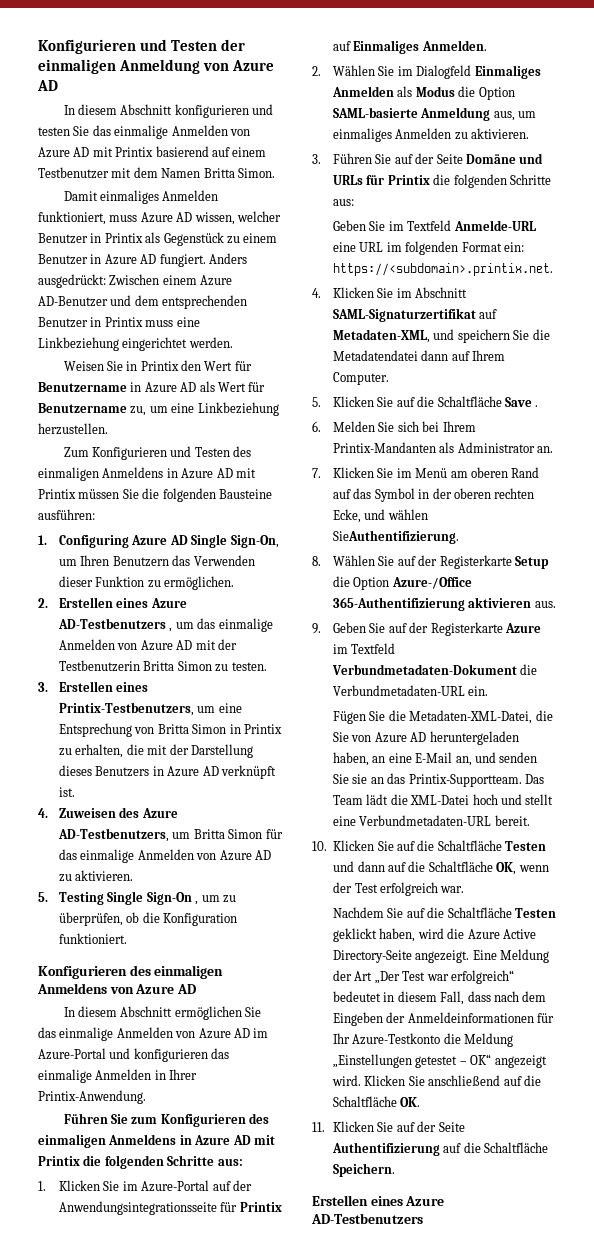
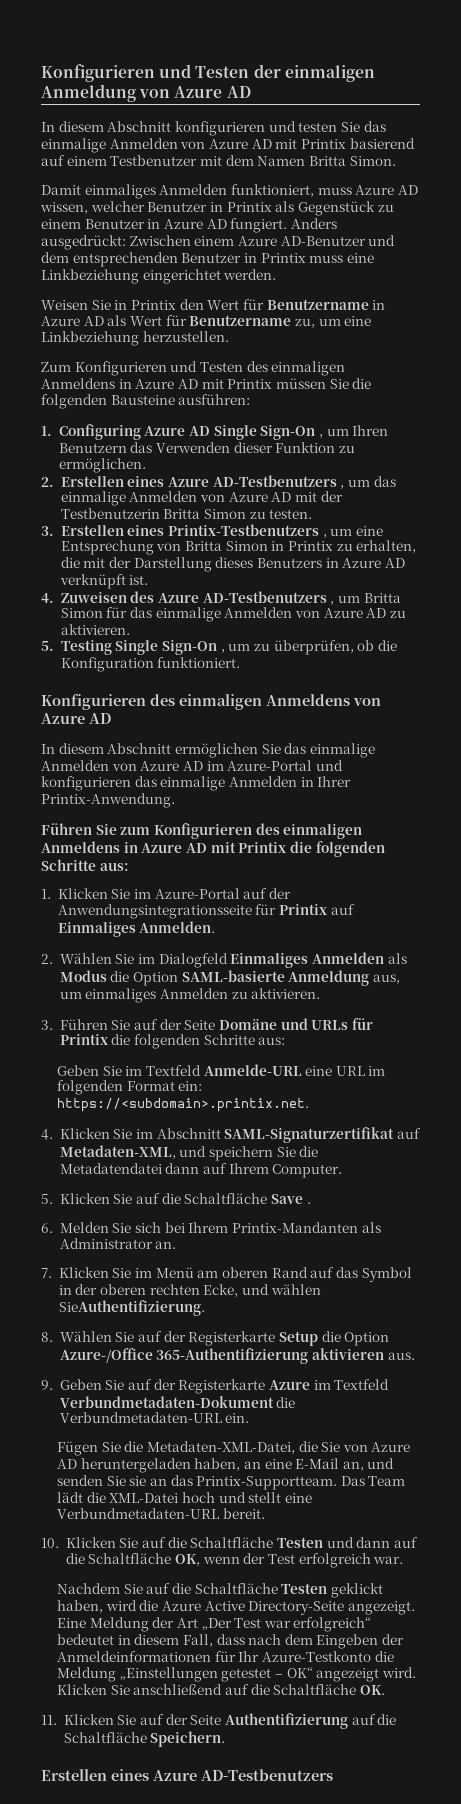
[230,535,279,548] Sign-On, -> [260,425,323,440] Sign-On ,
[59,702,195,716] Printix-Testbenutzers, -> [168,524,327,538] Printix-Testbenutzers ,
[58,828,170,842] AD-Testbenutzers, -> [202,591,335,605] AD-Testbenutzers ,

